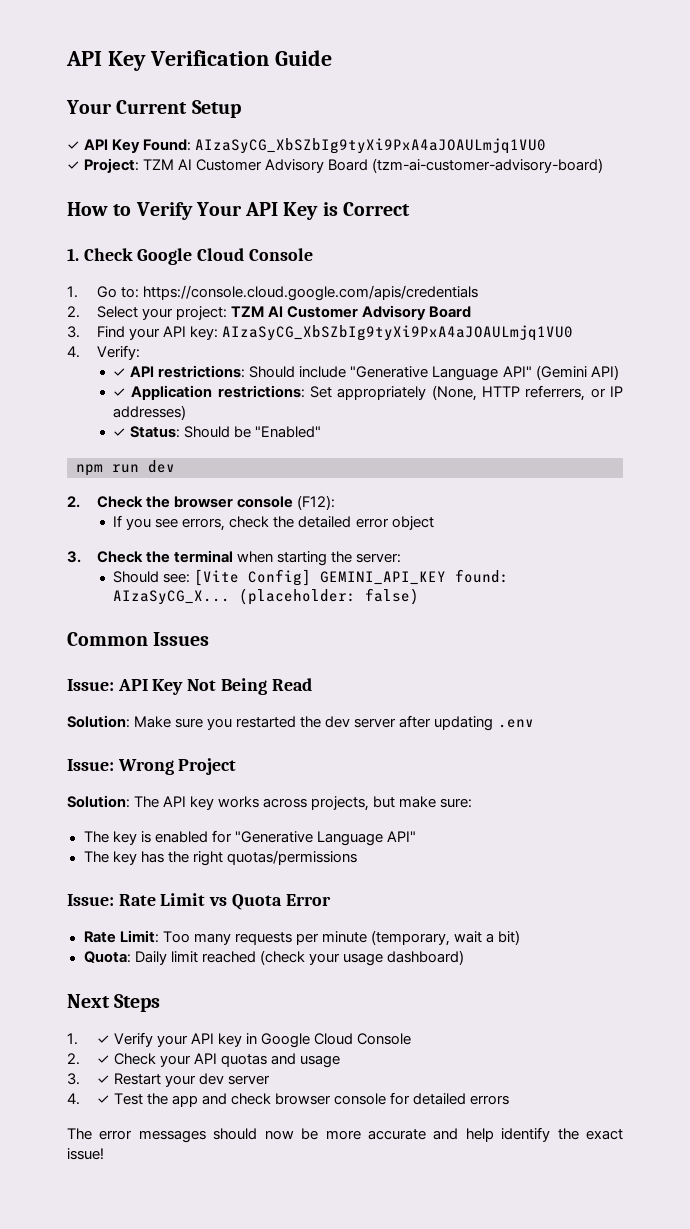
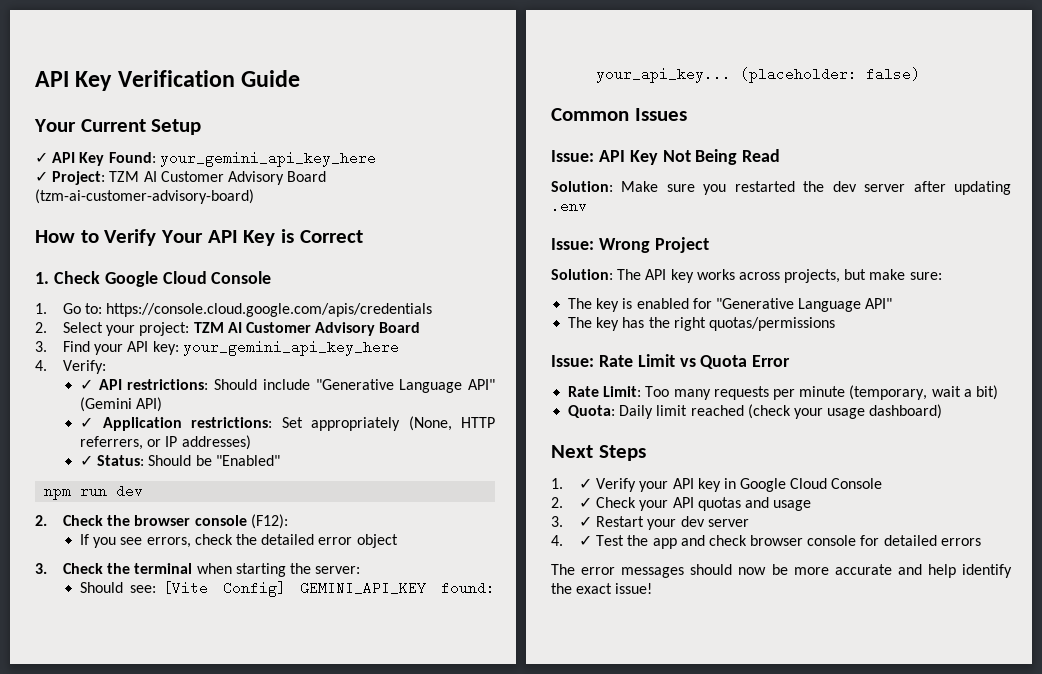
[195,138,547,154] AIzaSyCG_XbSZbIg9tyXi9PxA4aJOAULmjq1VU0 -> [159,151,376,167] your_gemini_api_key_here
[221,325,573,341] AIzaSyCG_XbSZbIg9tyXi9PxA4aJOAULmjq1VU0 -> [182,340,399,356] your_gemini_api_key_here
[113,590,231,605] AIzaSyCG_X... -> [596,67,732,83] your_api_key...

